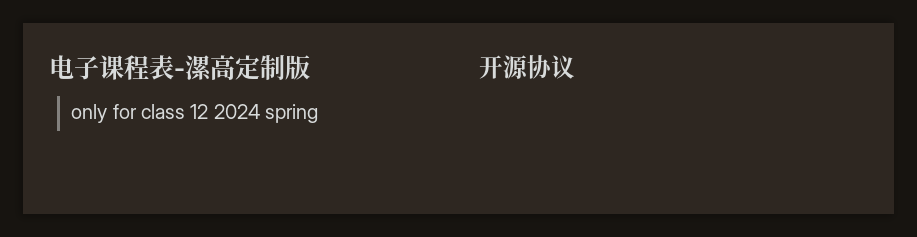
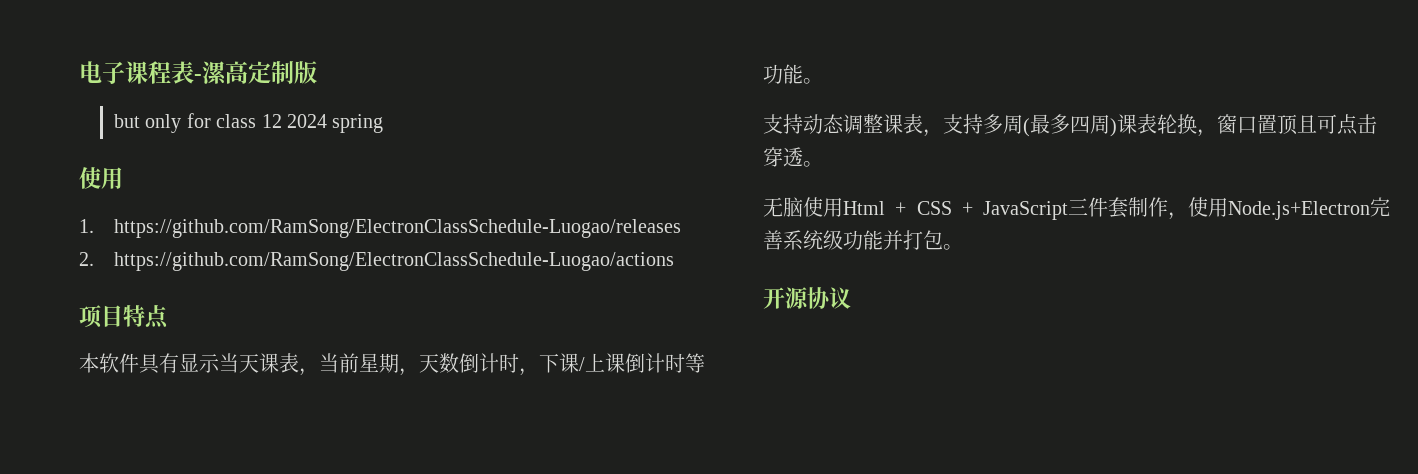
(310, 67) none -> [114,114,141,128] but
(319, 113) none -> [79,167,123,189] [79,219,682,238] [79,252,675,271] [79,305,169,329] [79,353,705,376] [763,64,823,84] [763,114,1377,137] [763,147,823,167] [763,197,1390,220] [763,230,963,250] // 使用 // 1. https://github.com/RamSong/ElectronClassSchedule-Luogao/releases // 2. https://github.com/RamSong/ElectronClassSchedule-Luogao/actions // 项目特点 // 本软件具有显示当天课表，当前星期，天数倒计时，下课/上课倒计时等功能。 // 支持动态调整课表，支持多周(最多四周)课表轮换，窗口置顶且可点击穿透。 // 无脑使用Html + CSS + JavaScript三件套制作，使用Node.js+Electron完善系统级功能并打包。

